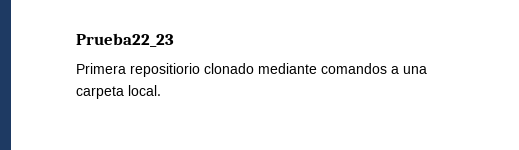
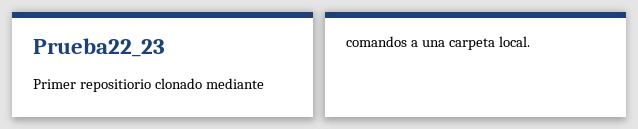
[76,63,126,74] Primera -> [33,79,76,89] Primer

